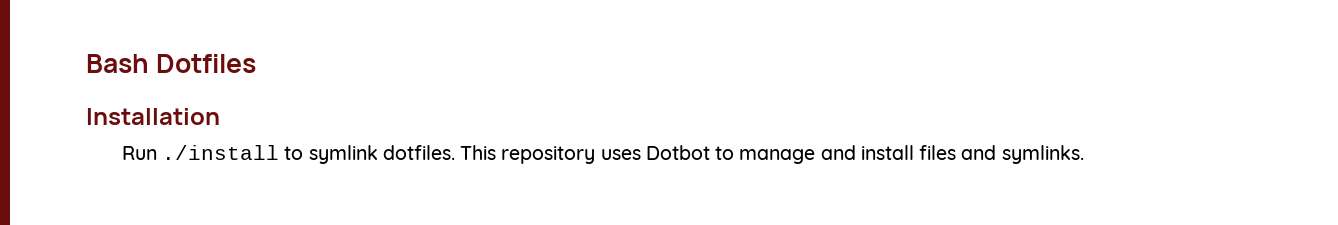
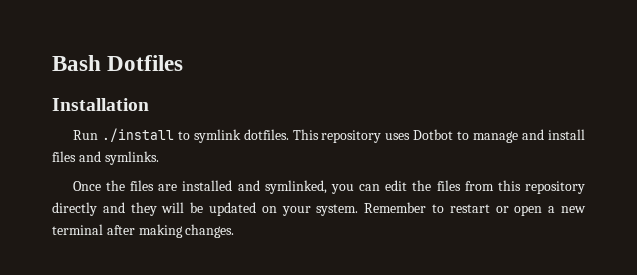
(1084, 154) none -> [72,180,585,194] [52,202,587,216] [52,224,235,238] // Once the files are installed and symlinked, you can edit the files from this repository directly and they will be updated on your system. Remember to restart or open a new terminal after making changes.

